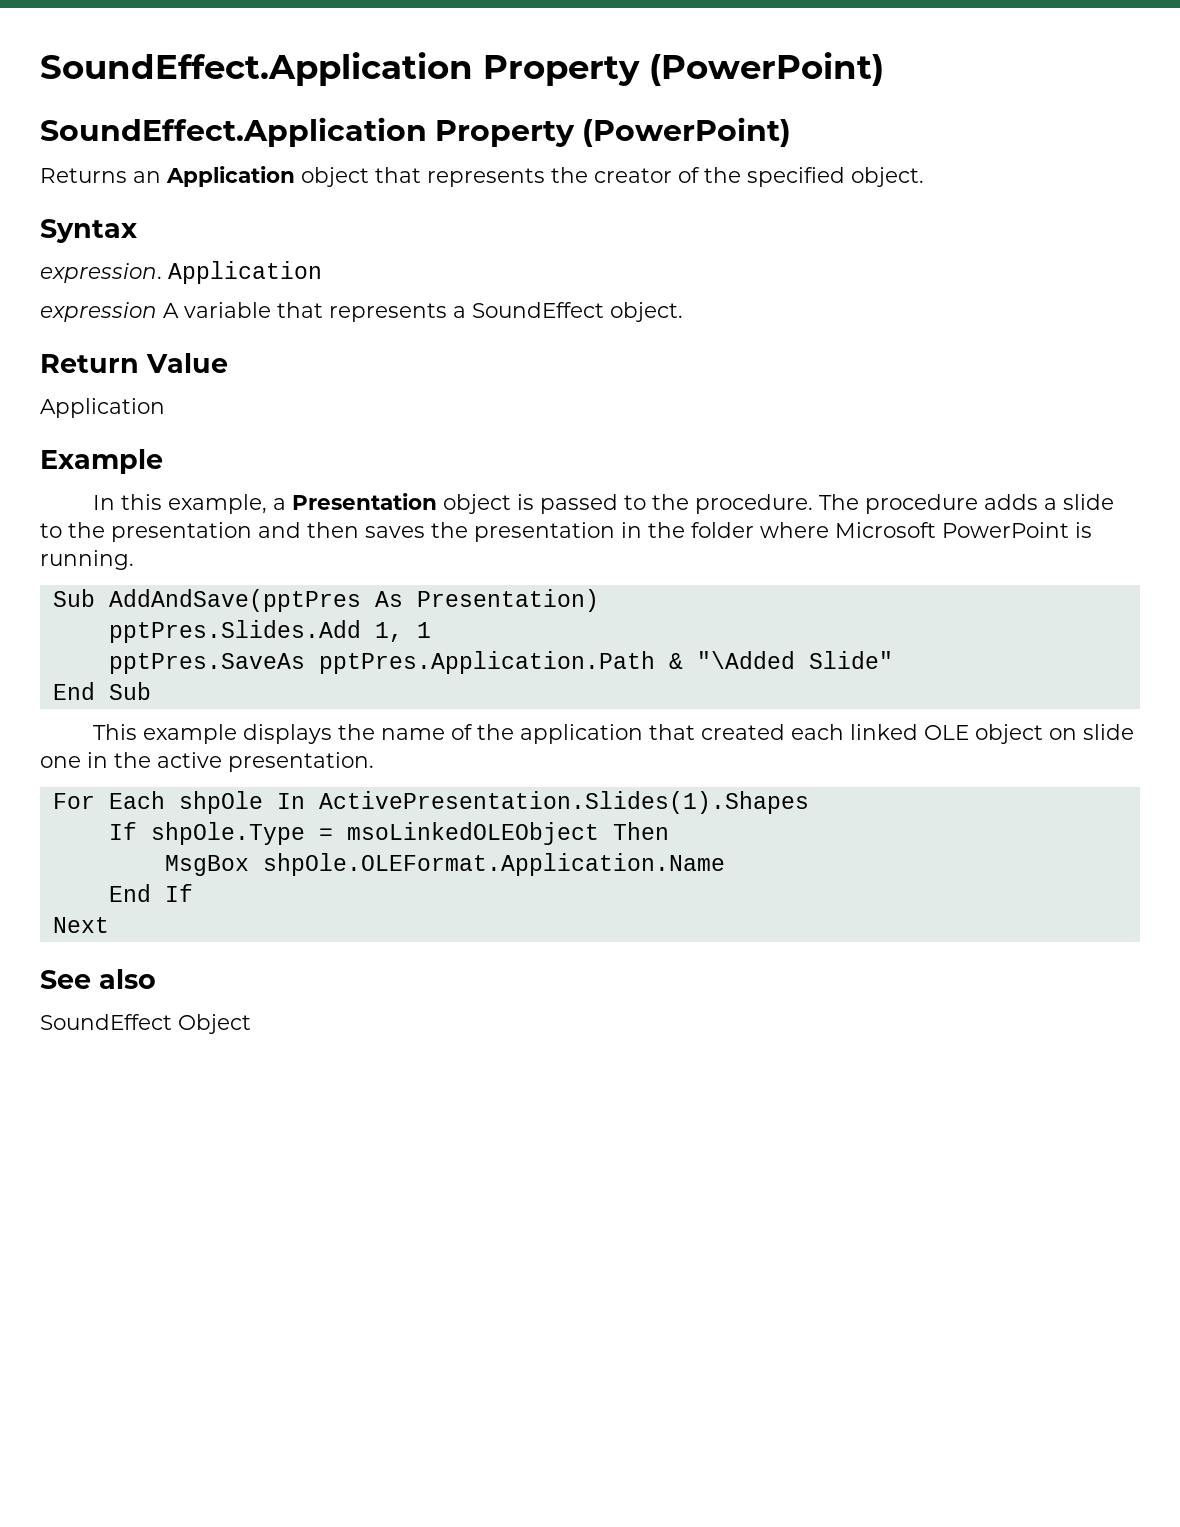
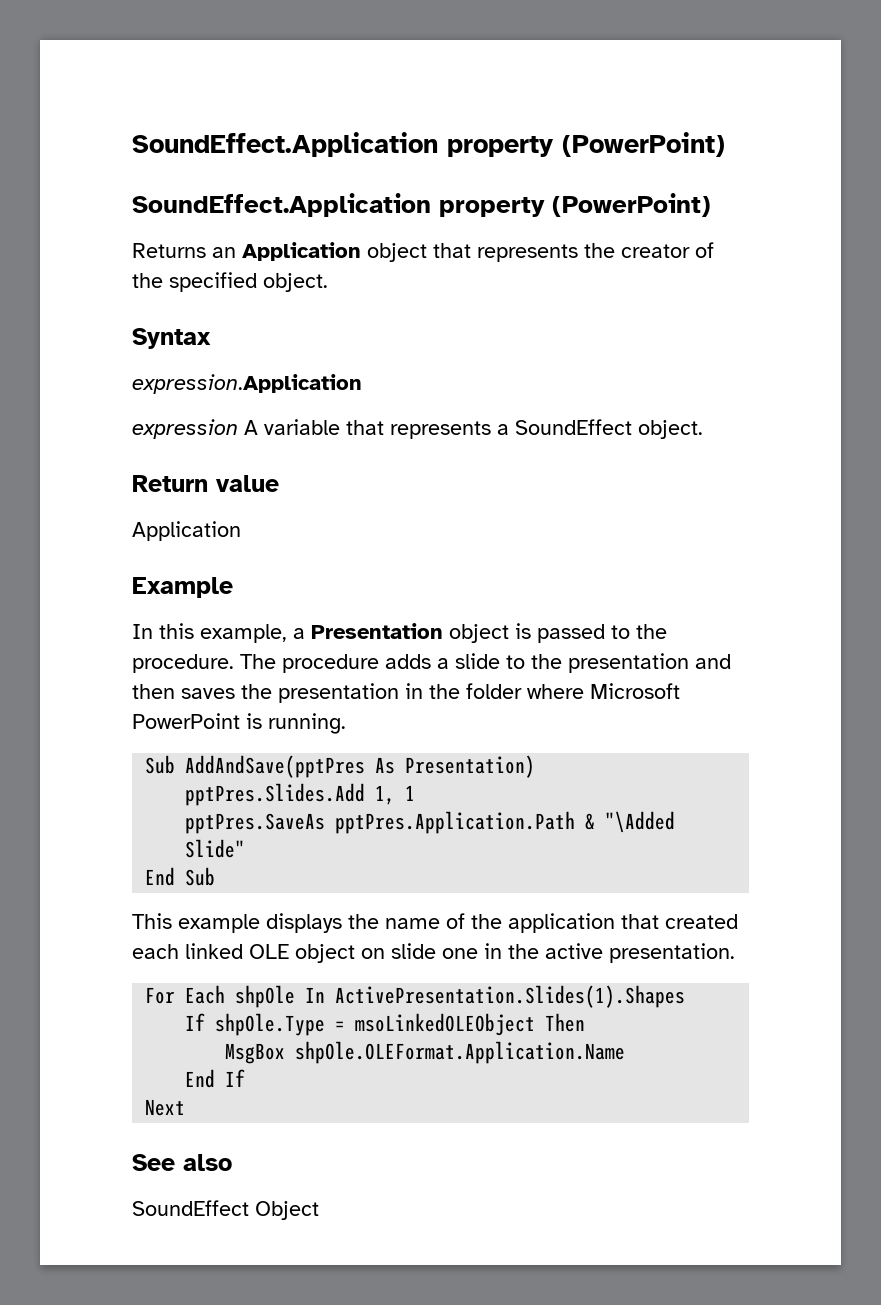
[40,52,640,86] SoundEffect.Application Property -> [132,132,553,157] SoundEffect.Application property
[435,120,576,147] Property -> [439,197,545,217] property
[40,261,322,284] expression. Application -> [132,374,362,394] expression.Application
[146,353,228,373] Value -> [216,475,279,492] value

